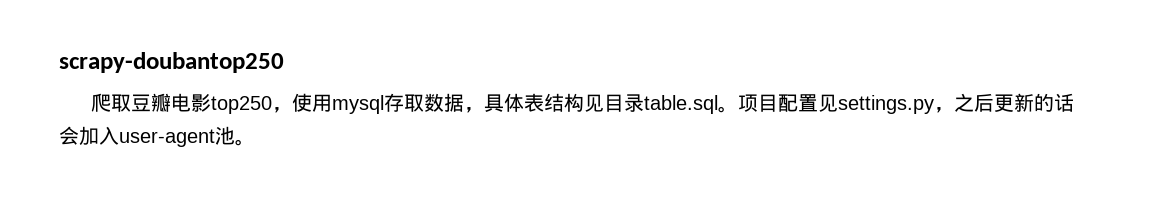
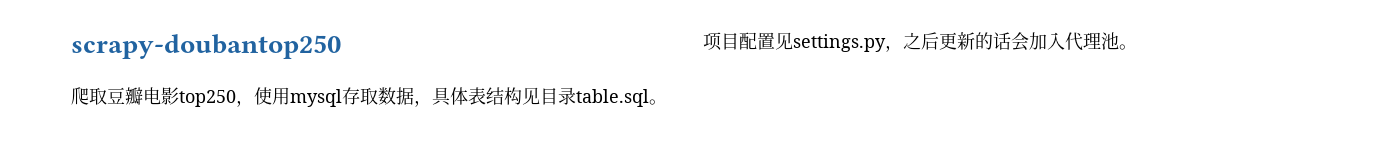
[119,129,215,147] user-agent -> [1065,32,1101,51] 代理

